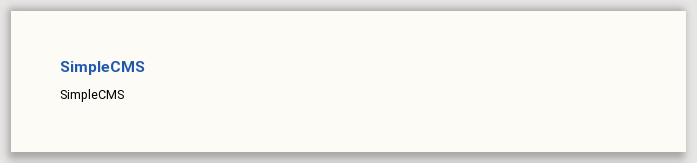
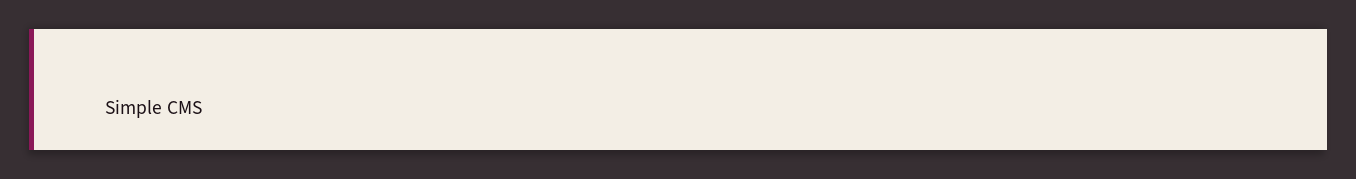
[60,61,145,75] [60,89,124,102] SimpleCMS // SimpleCMS -> [105,99,203,118] Simple CMS

